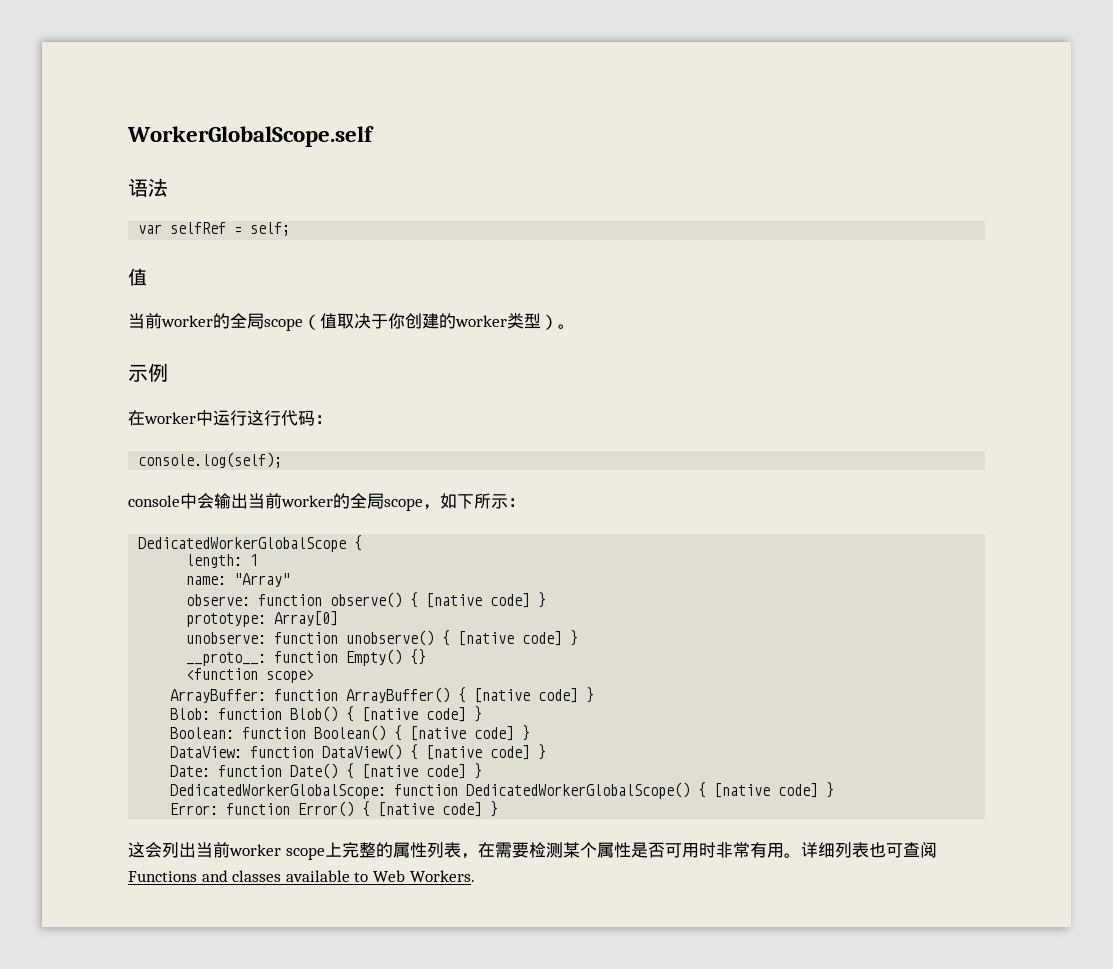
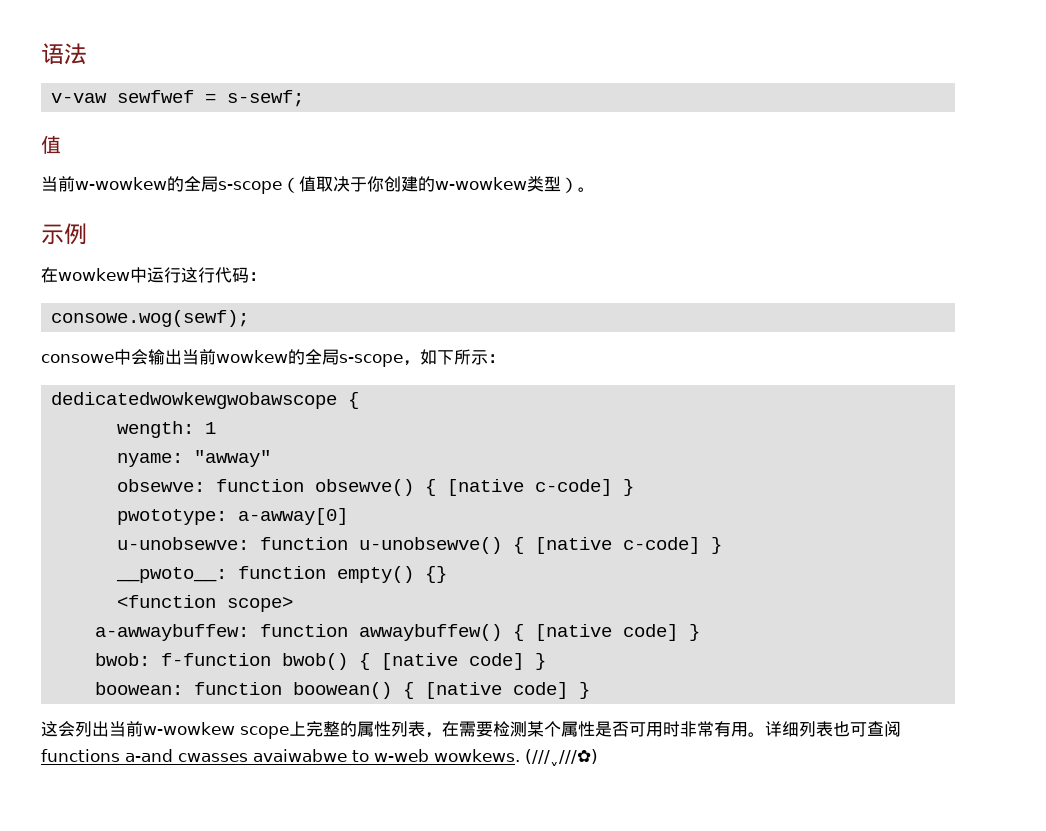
[127,126,374,147] WorkerGlobalScope.self // -> (41, 54) none
[138,222,291,236] [128,268,147,286] [128,313,303,331] var selfRef = self; // 值 // 当前worker的全局scope -> [51,90,305,107] [41,135,61,154] [41,176,282,194] v-vaw sewfwef = s-sewf; // 值 // 当前w-wowkew的全局s-scope
[455,315,507,327] worker -> [435,177,527,190] w-wowkew
[144,412,196,424] worker -> [58,268,130,281] wowkew
[138,452,283,468] [128,495,180,507] console.log(self); // console -> [51,310,250,327] [41,354,114,363] consowe.wog(sewf); // consowe
[281,493,423,511] worker的全局scope -> [216,349,403,367] wowkew的全局s-scope
[138,537,347,552] DedicatedWorkerGlobalScope -> [51,392,338,409] dedicatedwowkewgwobawscope
[186,554,243,568] length: -> [117,421,195,438] wength:
[186,573,291,587] [186,592,547,608] [186,611,339,627] [186,630,579,646] [186,649,427,666] [186,668,315,683] [170,687,595,703] [170,706,483,722] [170,725,531,741] [170,744,547,760] [170,763,483,779] [170,782,835,799] [170,801,355,817] name: "Array" // observe: function observe() { [native code] } // prototype: Array[0] // unobserve: function unobserve() { [native code] } // __proto__: function Empty() {} // <function scope> // ArrayBuffer: function ArrayBuffer() { [native code] } // Blob: function Blob() { [native code] } // Boolean: function Boolean() { [native code] } // DataView: function DataView() { [native code] } // Date: function Date() { [native code] } // DedicatedWorkerGlobalScope: function DedicatedWorkerGlobalScope() { [native code] } // Error: function Error() -> [117,450,272,467] [117,479,635,496] [117,508,349,525] [117,537,723,554] [116,566,448,583] [117,595,294,612] [95,624,701,641] [95,653,547,670] [95,682,393,699] nyame: "awway" // obsewve: function obsewve() { [native c-code] } // pwototype: a-awway[0] // u-unobsewve: function u-unobsewve() { [native c-code] } // __pwoto__: function empty() {} // <function scope> // a-awwaybuffew: function awwaybuffew() { [native code] } // bwob: f-function bwob() { [native code] } // boowean: function boowean()
[229,844,281,856] worker -> [143,722,235,735] w-wowkew
[128,870,475,882] Functions and classes available to Web Workers. -> [41,749,598,766] functions a-and cwasses avaiwabwe to w-web wowkews. (///ˬ///✿)

